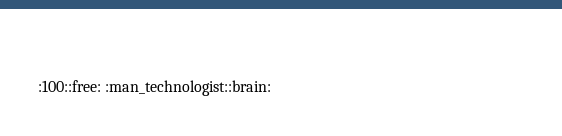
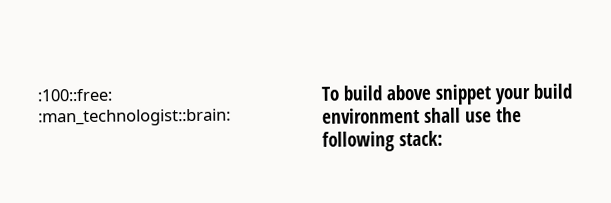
(272, 88) none -> [321,83,572,105] [322,107,522,124] [322,130,443,152] // To build above snippet your build environment shall use the following stack:

